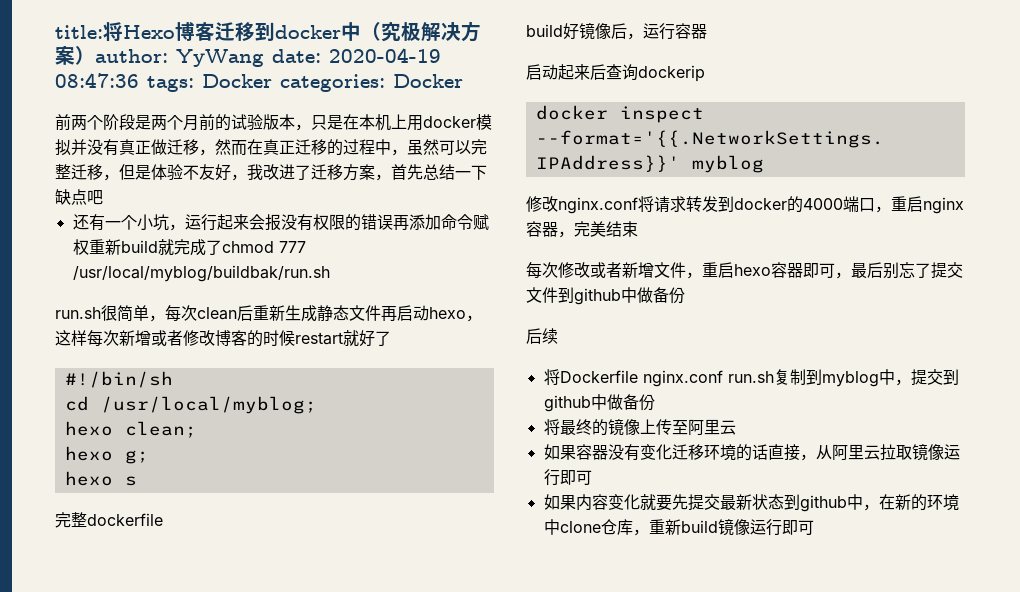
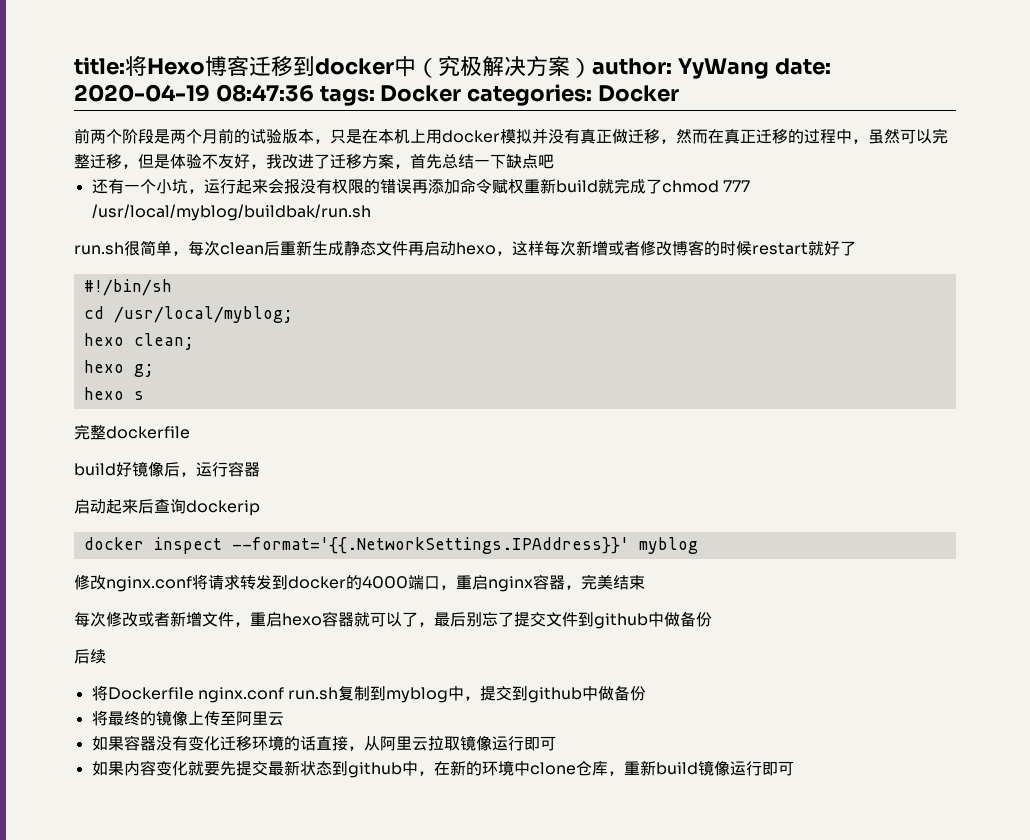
[803,263,835,278] 即可 -> [354,612,418,627] 就可以了

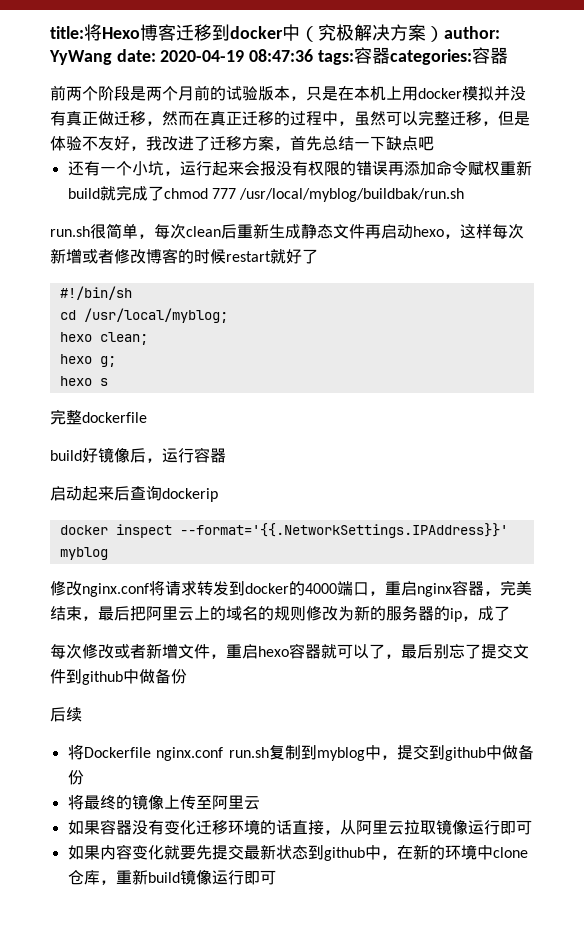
[380,84,680,106] Docker categories: Docker -> [353,47,508,65] 容器categories:容器
(645, 582) none -> [82,605,510,622] ，最后把阿里云上的域名的规则修改为新的服务器的ip，成了

